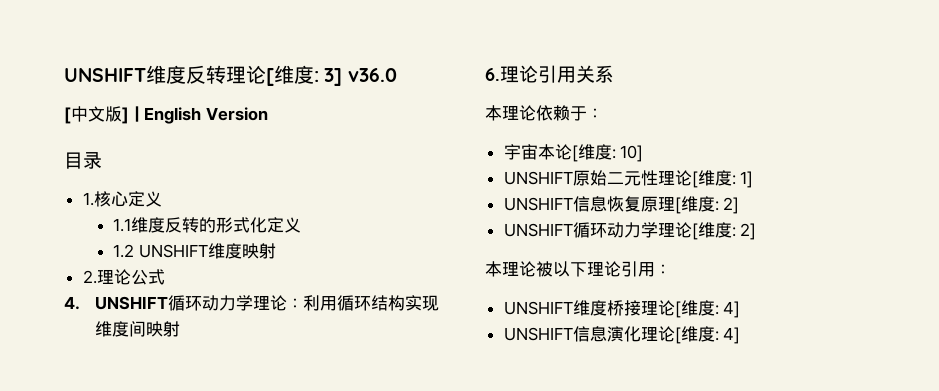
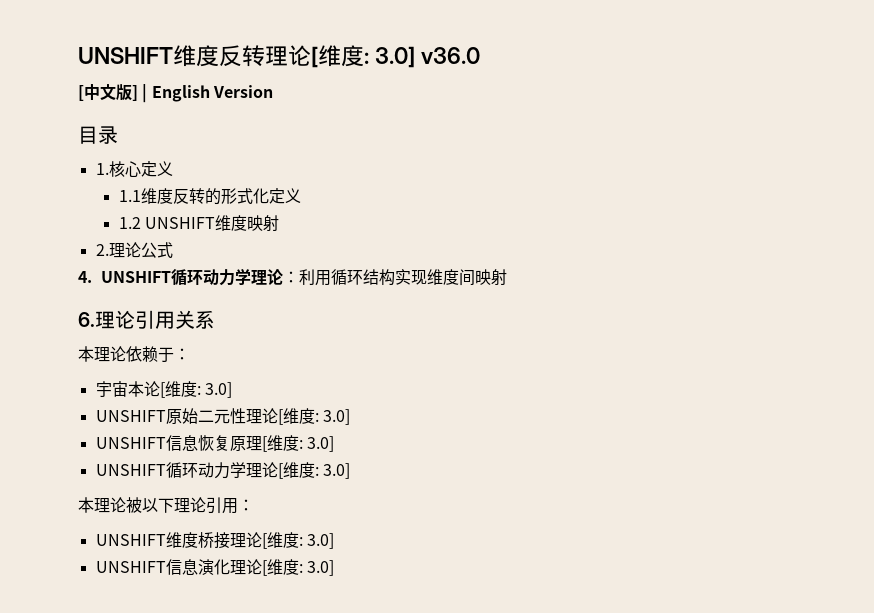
[324,68,343,86] 3] -> [375,46,416,68] 3.0]
[620,145,644,162] 10] -> [204,382,232,398] 3.0]
[740,171,754,188] 1] -> [322,409,350,425] 3.0]
[723,197,740,214] 2] -> [306,436,334,452] 3.0]
[740,223,757,240] 2] -> [322,463,350,479] 3.0]
[723,301,741,318] 4] -> [306,533,334,549] 3.0]
[723,327,741,344] 4] -> [306,560,334,576] 3.0]

